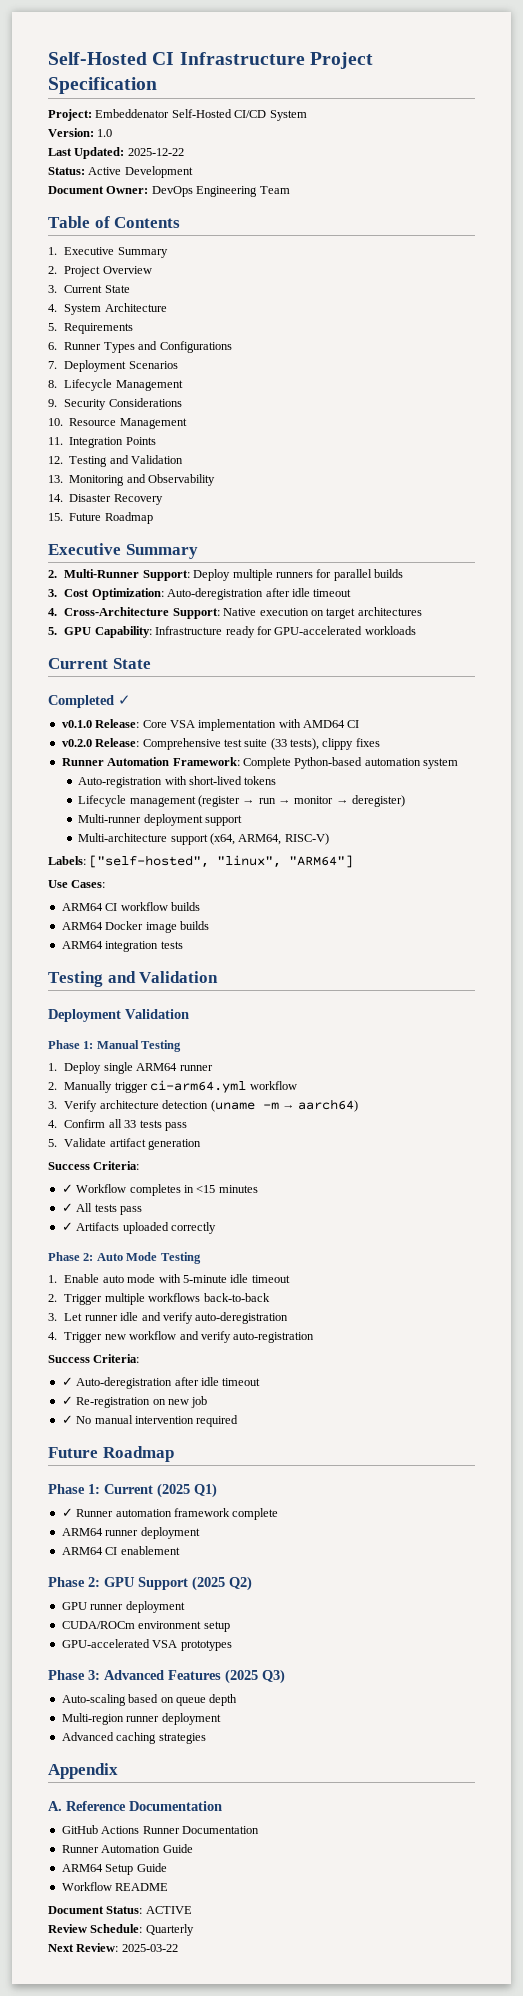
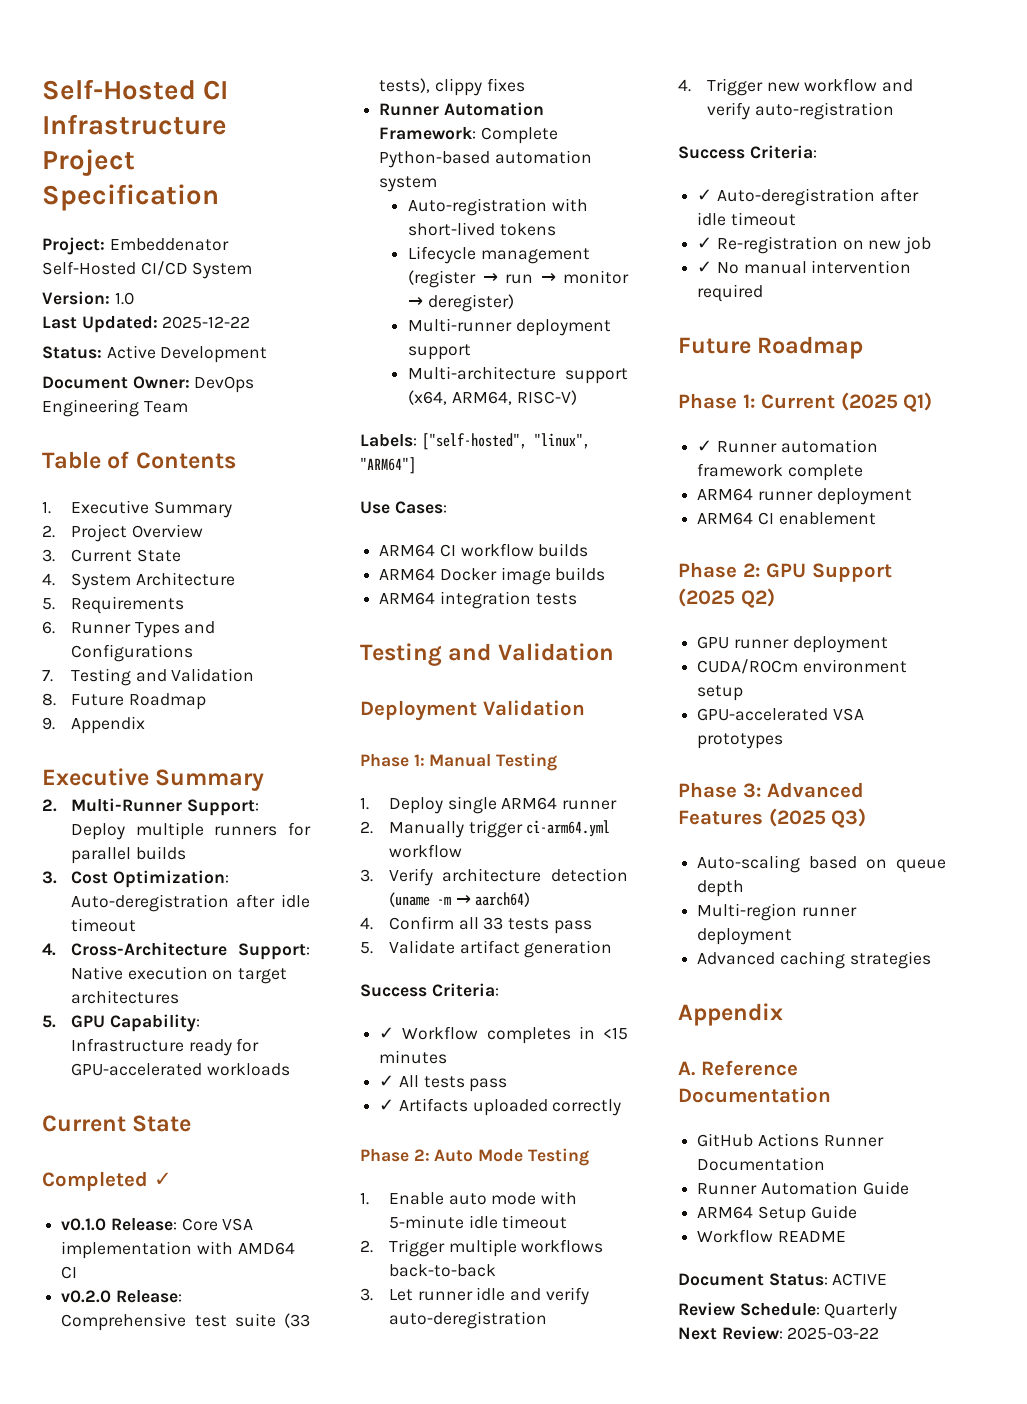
[64,360,178,372] [48,379,183,391] [48,398,182,410] [48,418,187,429] [48,437,156,448] [48,455,183,467] [48,474,215,486] [48,494,163,505] [48,512,153,524] Deployment Scenarios // 8. Lifecycle Management // 9. Security Considerations // 10. Resource Management // 11. Integration Points // 12. Testing and Validation // 13. Monitoring and Observability // 14. Disaster Recovery // 15. Future Roadmap -> [70,668,255,686] [42,693,206,710] [42,716,145,734] Testing and Validation // 8. Future Roadmap // 9. Appendix

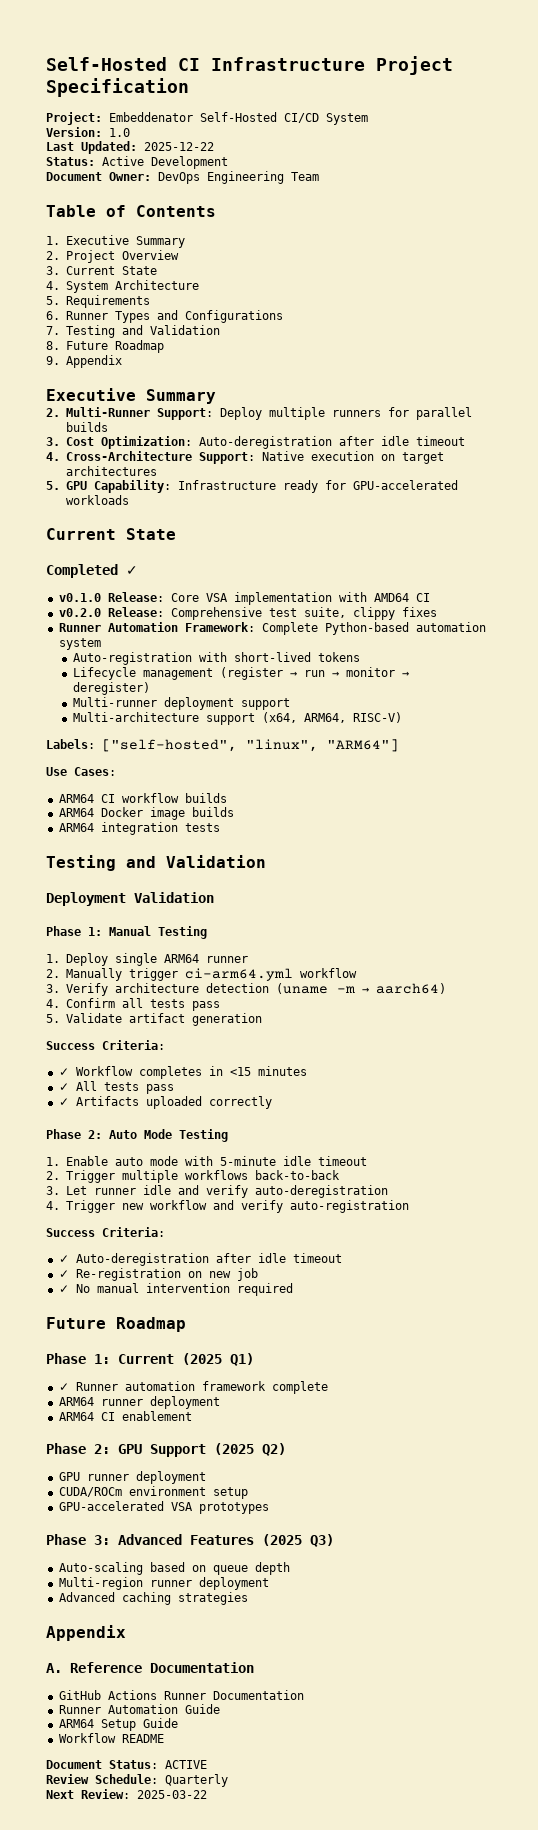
[234,1313,310,1328] [379,78,431,93] suite (33 tests), -> [303,607,346,618] suite,
[483,917,504,930] 33 -> (143, 1003) none

